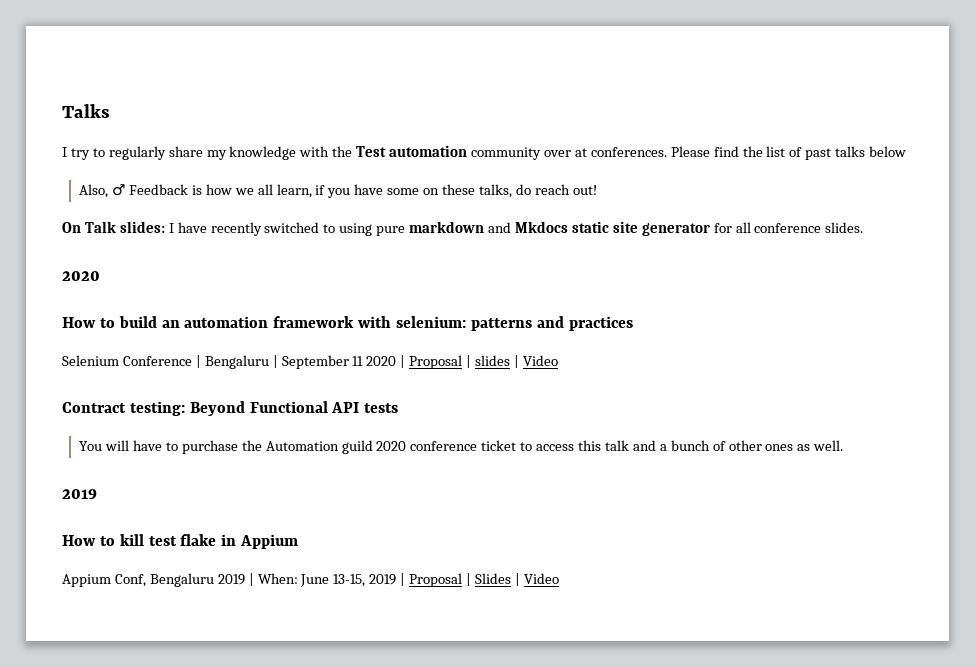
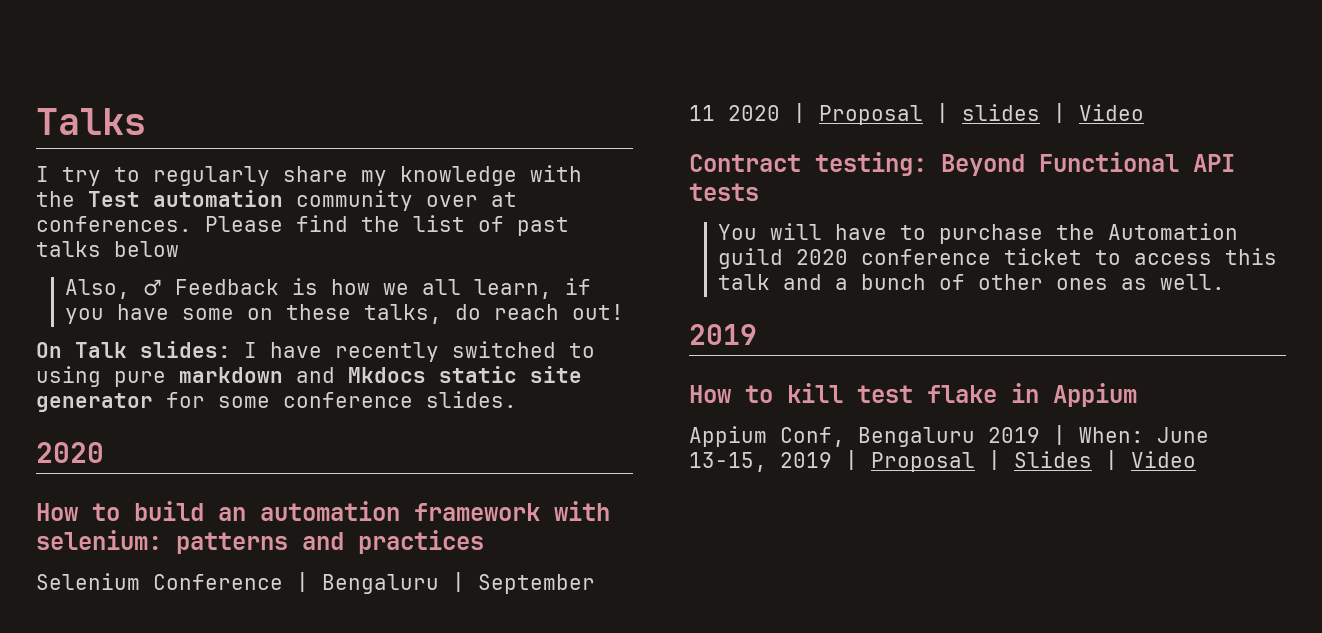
[735,222,751,233] all -> [218,396,270,408] some

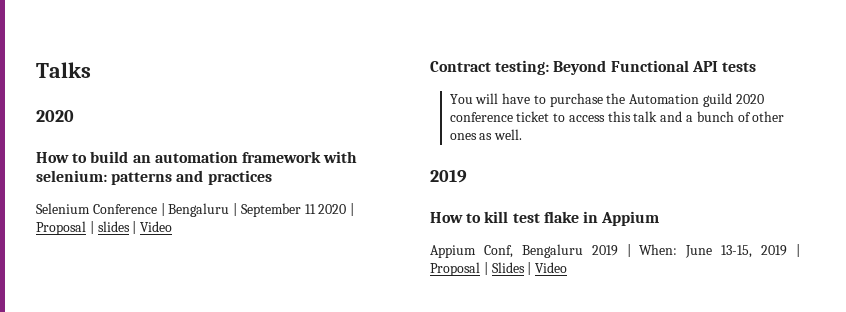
[36,165,582,186] [36,190,517,211] [36,215,569,236] [36,241,179,257] [64,278,591,299] [64,304,624,324] [36,341,595,362] [36,366,582,387] [36,391,517,412] // I try to regularly share my knowledge with the Test automation community over at conferences. Please find the list of past talks below // Also, ♂ Feedback is how we all learn, if you have some on these talks, do reach out! // On Talk slides: I have recently switched to using pure markdown and Mkdocs static site generator for some conference slides. -> (91, 70) none

